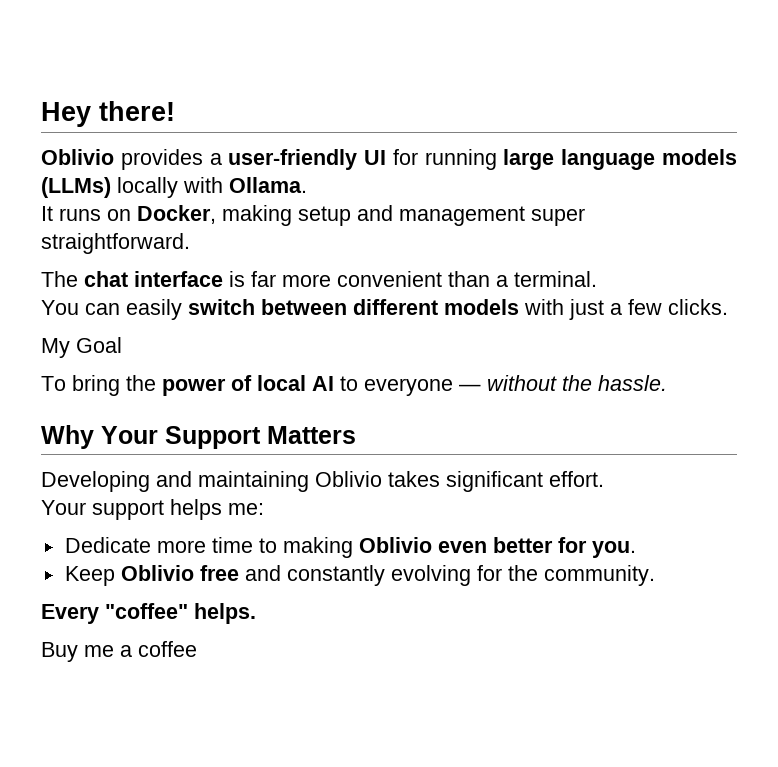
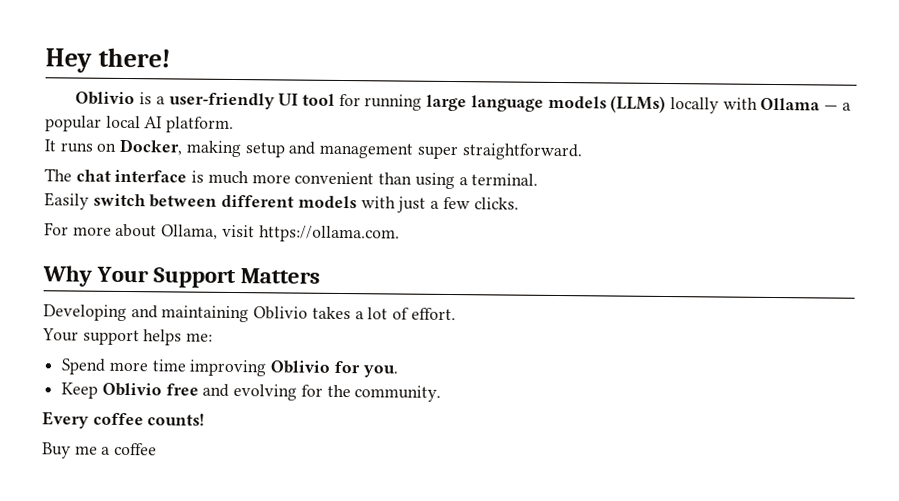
[120,149,203,170] provides -> [139,92,153,105] is
(387, 157) none -> [301,93,335,106] tool
[229,177,307,193] Ollama. -> [760,97,851,111] [45,115,235,134] Ollama — a popular local AI platform.
[251,271,276,287] far -> [207,170,249,185] much
(490, 279) none -> [414,172,455,190] using
[41,299,182,320] You can easily -> [44,192,89,210] Easily
[41,337,122,358] [41,375,667,396] My Goal // To bring the power of local AI to everyone — without the hassle. -> [44,222,400,243] For more about Ollama, visit https://ollama.com.
[446,471,543,492] significant -> [354,307,410,320] a lot of
[64,537,151,553] Dedicate -> [61,358,106,375] Spend
[258,537,553,558] to making Oblivio even better -> [189,359,331,377] improving Oblivio
[286,565,385,586] constantly -> (230, 390) none
[105,603,256,624] "coffee" helps. -> [92,412,206,426] coffee counts!

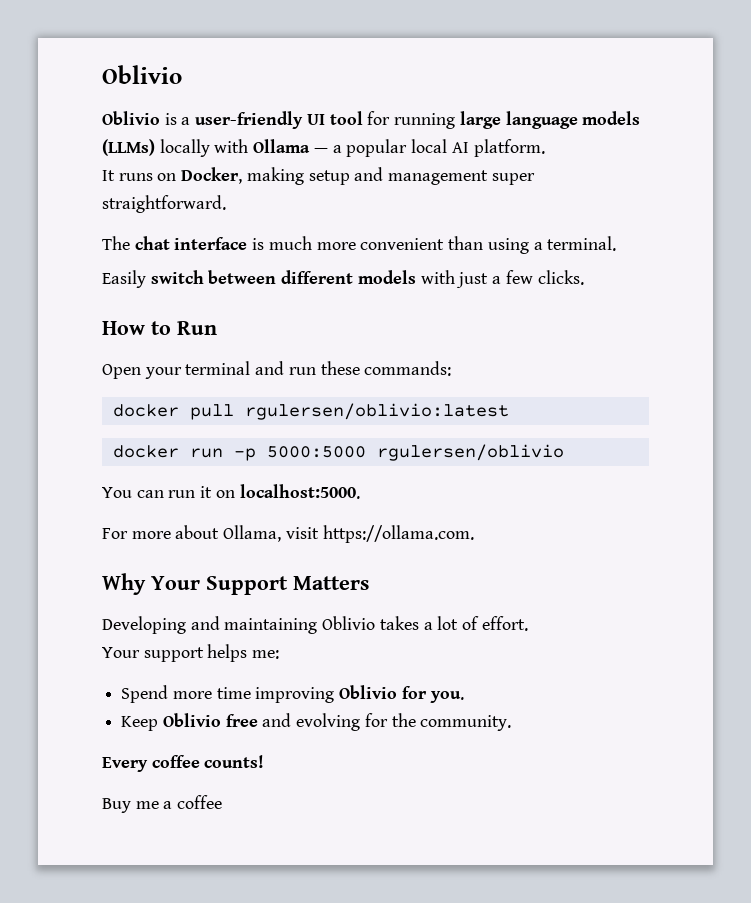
[45,47,172,73] Hey there! -> [102,65,182,84] Oblivio
(519, 203) none -> [102,321,217,335] [102,361,452,379] [112,403,509,420] [112,444,564,461] [102,484,360,499] // How to Run // Open your terminal and run these commands: // docker pull rgulersen/oblivio:latest // docker run -p 5000:5000 rgulersen/oblivio // You can run it on localhost:5000.

